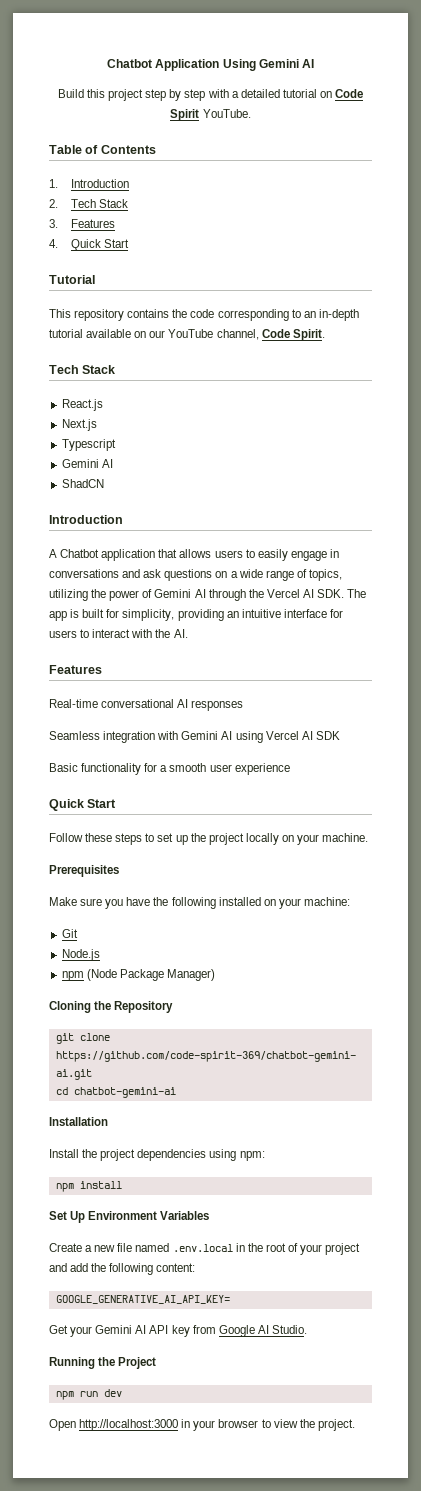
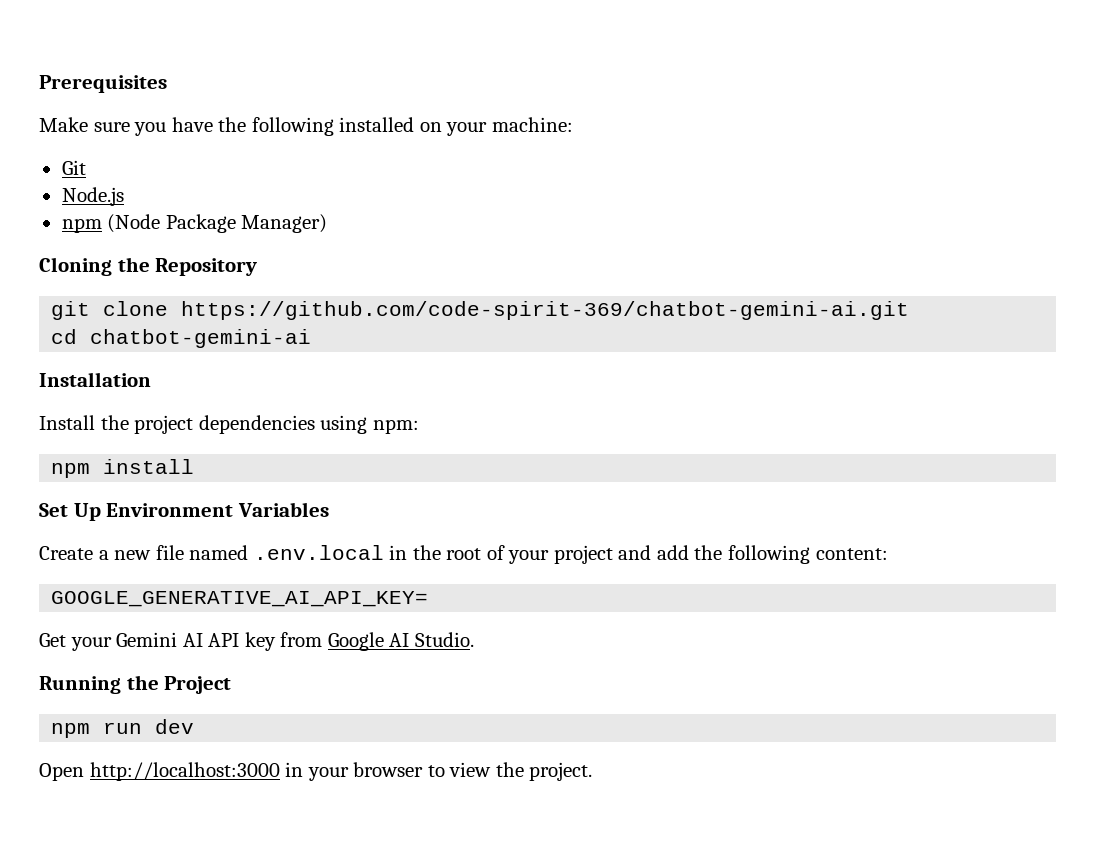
[107,59,314,71] [57,89,364,101] [170,109,251,121] [49,145,156,154] [49,179,129,188] [49,199,128,208] [49,219,115,228] [49,239,129,251] [49,275,95,284] [49,309,359,321] [49,329,325,341] [49,365,116,374] [61,399,103,411] [61,419,97,431] [61,439,116,451] [61,459,113,468] [61,479,104,488] [49,515,123,524] [49,549,339,561] [49,569,342,581] [49,589,367,601] [49,609,343,621] [49,629,188,638] [49,665,102,674] [49,699,244,711] [49,731,340,743] [49,763,290,775] [49,799,117,811] [49,833,369,845] Chatbot Application Using Gemini AI // Build this project step by step with a detailed tutorial on Code Spirit YouTube. // Table of Contents // 1. Introduction // 2. Tech Stack // 3. Features // 4. Quick Start // Tutorial // This repository contains the code corresponding to an in-depth tutorial available on our YouTube channel, Code Spirit. // Tech Stack // React.js // Next.js // Typescript // Gemini AI // ShadCN // Introduction // A Chatbot application that allows users to easily engage in conversations and ask questions on a wide range of topics, utilizing the power of Gemini AI through the Vercel AI SDK. The app is built for simplicity, providing an intuitive interface for users to interact with the AI. // Features // Real-time conversational AI responses // Seamless integration with Gemini AI using Vercel AI SDK // Basic functionality for a smooth user experience // Quick Start // Follow these steps to set up the project locally on your machine. // -> (39, 84) none

